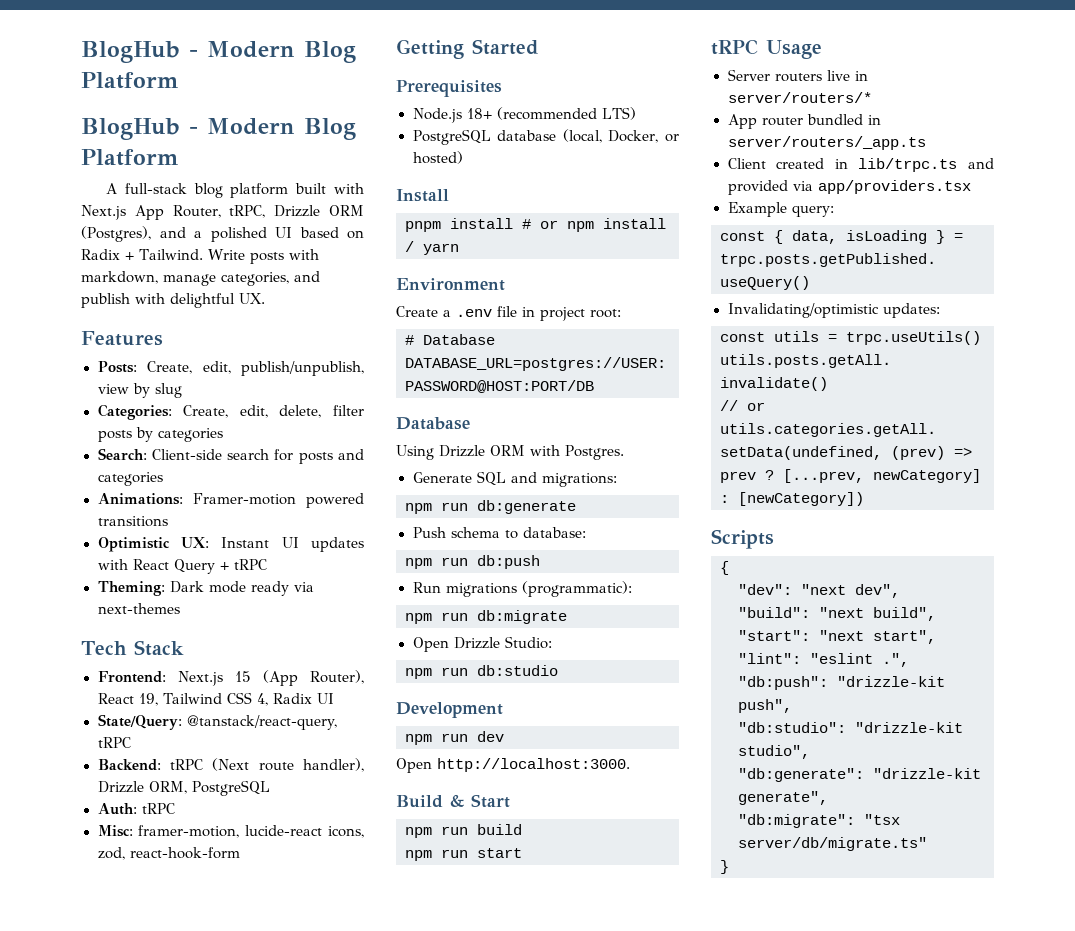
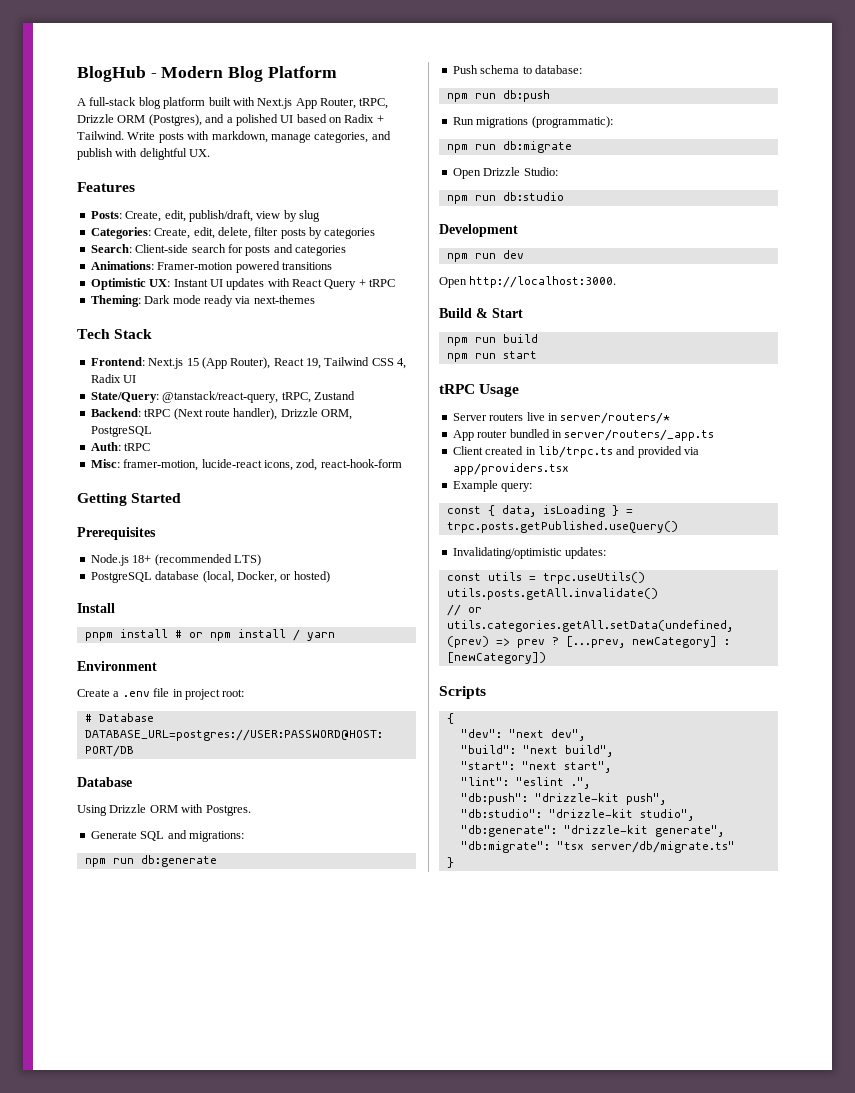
[81,41,356,63] [81,72,179,89] [81,118,356,140] [81,149,179,166] BlogHub - Modern Blog Platform // BlogHub - Modern Blog Platform -> [77,66,337,82] BlogHub - Modern Blog Platform
[241,361,364,376] publish/unpublish, -> [188,210,253,222] publish/draft,
[97,737,131,748] tRPC -> [281,391,355,403] tRPC, Zustand

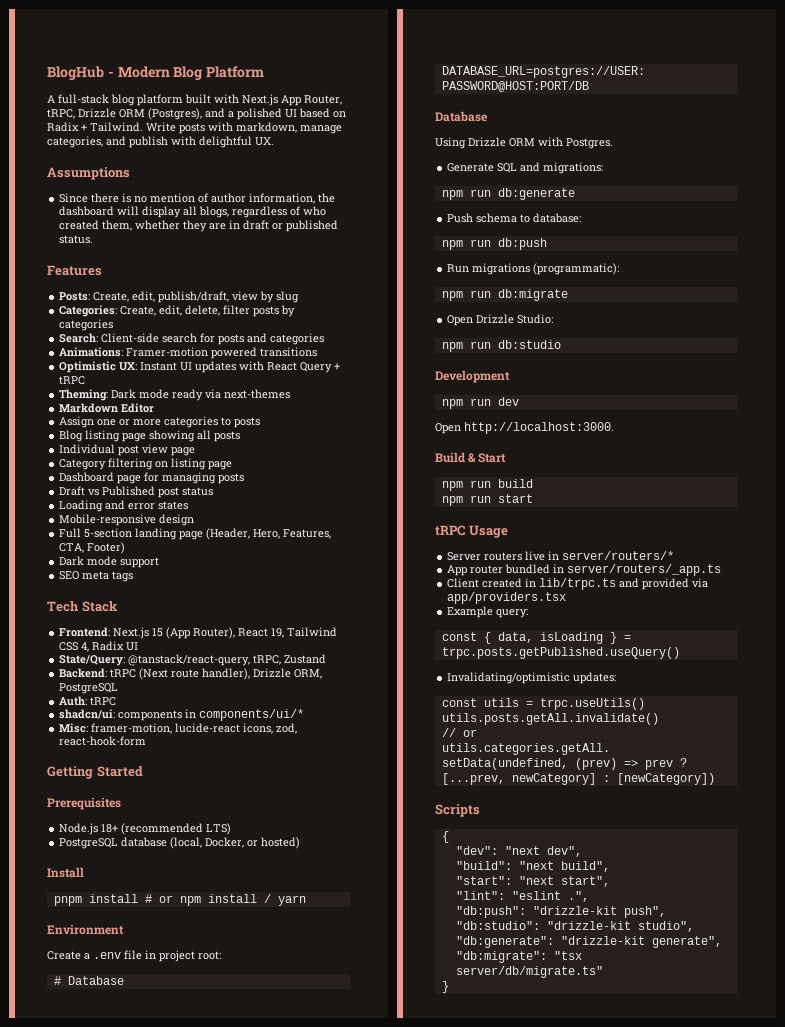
(211, 153) none -> [47,167,130,180] [59,193,336,204] [59,206,327,218] [59,220,339,232] [59,235,94,244] // Assumptions // Since there is no mention of author information, the dashboard will display all blogs, regardless of who created them, whether they are in draft or published status.
(315, 299) none -> [59,403,155,413] [59,416,261,428] [59,430,241,442] [59,444,196,456] [59,458,233,470] [59,472,245,484] [59,486,214,498] [59,500,189,512] [59,514,195,526] [59,528,332,540] [59,542,126,554] [59,556,160,568] [59,571,134,582] // Markdown Editor // Assign one or more categories to posts // Blog listing page showing all posts // Individual post view page // Category filtering on listing page // Dashboard page for managing posts // Draft vs Published post status // Loading and error states // Mobile-responsive design // Full 5-section landing page (Header, Hero, Features, CTA, Footer) // Dark mode support // SEO meta tags
(151, 447) none -> [59,709,305,721] // shadcn/ui: components in components/ui/*

